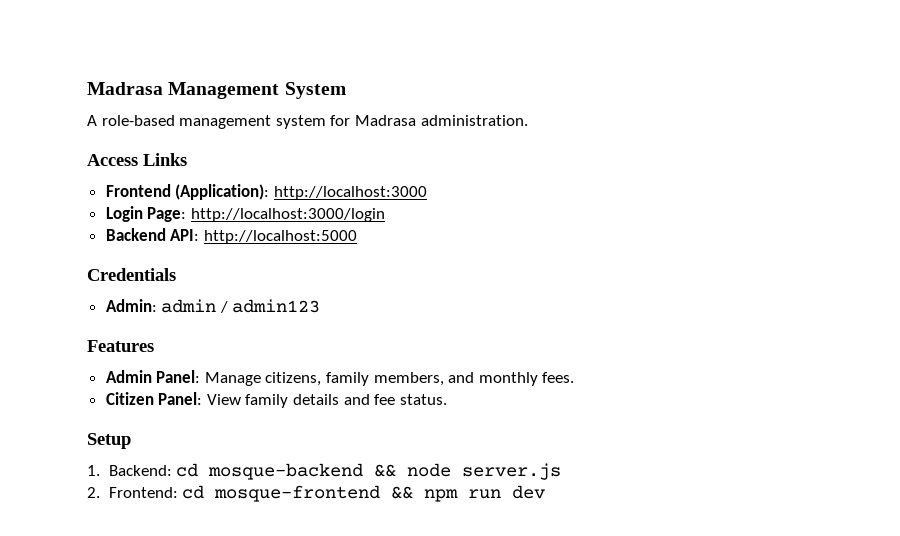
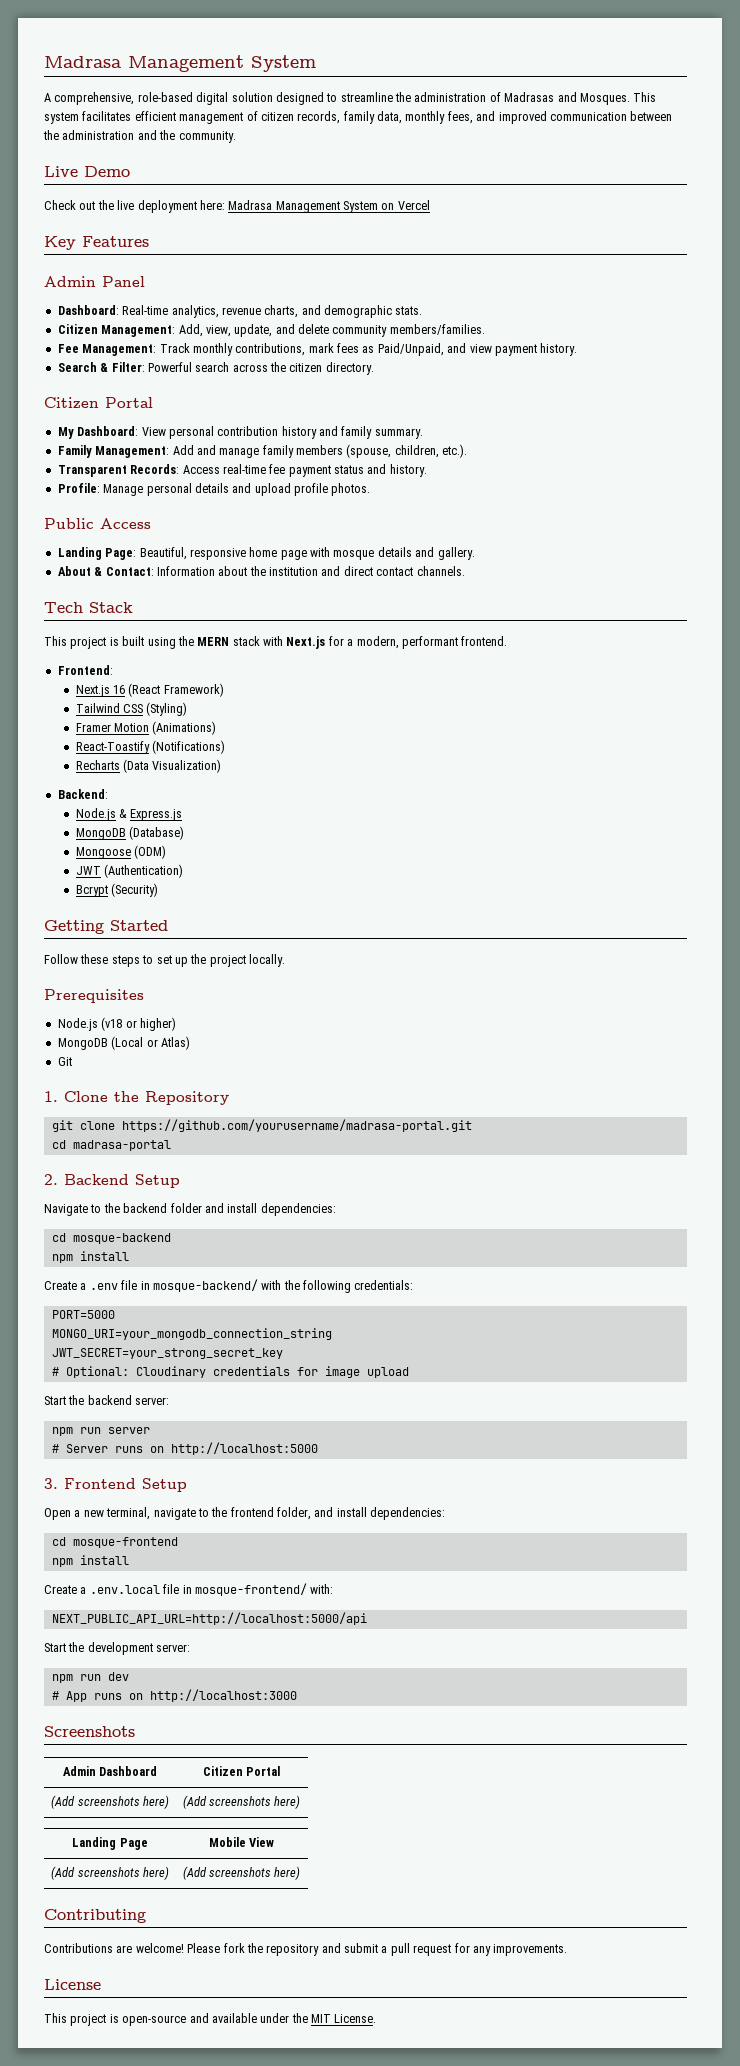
[101,115,528,129] [87,153,187,166] [105,184,427,200] [105,206,385,222] [105,228,357,244] [87,268,176,281] [105,299,321,313] [87,340,154,352] [105,370,575,386] [105,392,447,408] [87,433,131,449] [87,463,562,480] [87,485,546,502] role-based management system for Madrasa administration. // Access Links // Frontend (Application): http://localhost:3000 // Login Page: http://localhost:3000/login // Backend API: http://localhost:5000 // Credentials // Admin: admin / admin123 // Features // Admin Panel: Manage citizens, family members, and monthly fees. // Citizen Panel: View family details and fee status. // Setup // 1. Backend: cd mosque-backend && node server.js // 2. Frontend: cd mosque-frontend && npm run dev -> [54,92,657,105] [44,111,673,124] [43,130,236,143] [44,166,130,177] [44,200,430,213] [44,236,149,250] [44,276,145,287] [57,305,423,318] [57,324,485,337] [57,343,578,356] [57,362,374,375] [44,397,153,409] [57,426,423,439] [57,444,468,458] [57,464,427,477] [57,483,371,496] [44,518,151,529] [57,547,475,560] [57,566,465,576] [44,602,133,613] [44,636,508,649] [57,665,113,675] [75,683,224,697] [75,702,188,716] [75,721,217,735] [75,740,225,754] [75,759,222,773] [57,789,108,799] [75,808,183,821] [75,826,184,840] [75,845,166,859] [75,864,183,878] [75,883,158,897] [44,920,168,934] [44,954,285,967] [44,989,144,1003] [57,1017,176,1031] [57,1036,190,1050] [57,1057,72,1066] [44,1091,229,1105] [51,1119,472,1132] [51,1140,171,1151] [44,1174,180,1188] [44,1203,336,1216] [51,1233,171,1244] [51,1251,129,1263] [44,1279,414,1293] [51,1310,115,1319] [51,1328,332,1340] [51,1348,283,1359] [51,1366,409,1378] [44,1395,170,1405] [51,1427,150,1436] [51,1442,318,1455] [44,1478,187,1492] [44,1507,446,1520] [51,1537,178,1548] [51,1555,129,1567] [44,1583,334,1596] [51,1612,367,1625] [44,1642,191,1655] [51,1672,129,1683] [51,1689,297,1702] [44,1726,135,1737] [62,1766,158,1776] [202,1766,281,1776] [51,1795,169,1809] [182,1795,301,1809] [72,1837,148,1850] [208,1837,275,1847] [51,1866,169,1880] [182,1866,301,1880] [44,1909,146,1923] [44,1943,568,1956] [44,1979,101,1990] [44,2013,377,2026] comprehensive, role-based digital solution designed to streamline the administration of Madrasas and Mosques. This system facilitates efficient management of citizen records, family data, monthly fees, and improved communication between the administration and the community. // Live Demo // Check out the live deployment here: Madrasa Management System on Vercel // Key Features // Admin Panel // Dashboard: Real-time analytics, revenue charts, and demographic stats. // Citizen Management: Add, view, update, and delete community members/families. // Fee Management: Track monthly contributions, mark fees as Paid/Unpaid, and view payment history. // Search & Filter: Powerful search across the citizen directory. // Citizen Portal // My Dashboard: View personal contribution history and family summary. // Family Management: Add and manage family members (spouse, children, etc.). // Transparent Records: Access real-time fee payment status and history. // Profile: Manage personal details and upload profile photos. // Public Access // Landing Page: Beautiful, responsive home page with mosque details and gallery. // About & Contact: Information about the institution and direct contact channels. // Tech Stack // This project is built using the MERN stack with Next.js for a modern, performant frontend. // Frontend: // Next.js 16 (React Framework) // Tailwind CSS (Styling) // Framer Motion (Animations) // React-Toastify (Notifications) // Recharts (Data Visualization) // Backend: // Node.js & Express.js // MongoDB (Database) // Mongoose (ODM) // JWT (Authentication) // Bcrypt (Security) // Getting Started // Follow these steps to set up the project locally. // Prerequisites // Node.js (v18 or higher) // MongoDB (Local or Atlas) // Git // 1. Clone the Repository // git clone https://github.com/yourusername/madrasa-portal.git // cd madrasa-portal // 2. Backend Setup // Navigate to the backend folder and install dependencies: // cd mosque-backend // npm install // Create a .env file in mosque-backend/ with the following credentials: // PORT=5000 // MONGO_URI=your_mongodb_connection_string // JWT_SECRET=your_strong_secret_key // # Optional: Cloudinary credentials for image upload // Start the backend server: // npm run server // # Server runs on http://localhost:5000 // 3. Frontend Setup // Open a new terminal, navigate to the frontend folder, and install dependencies: // cd mosque-frontend // npm install // Create a .env.local file in mosque-frontend/ with: // NEXT_PUBLIC_API_URL=http://localhost:5000/api // Start the development server: // npm run dev // # App runs on http://localhost:3000 // Screenshots // Admin Dashboard | Citizen Portal // (Add screenshots here) | (Add screenshots here) // Landing Page | Mobile View // (Add screenshots here) | (Add screenshots here) // Contributing // Contributions are welcome! Please fork the repository and submit a pull request for any improvements. // License // This project is open-source and available under the MIT License.

